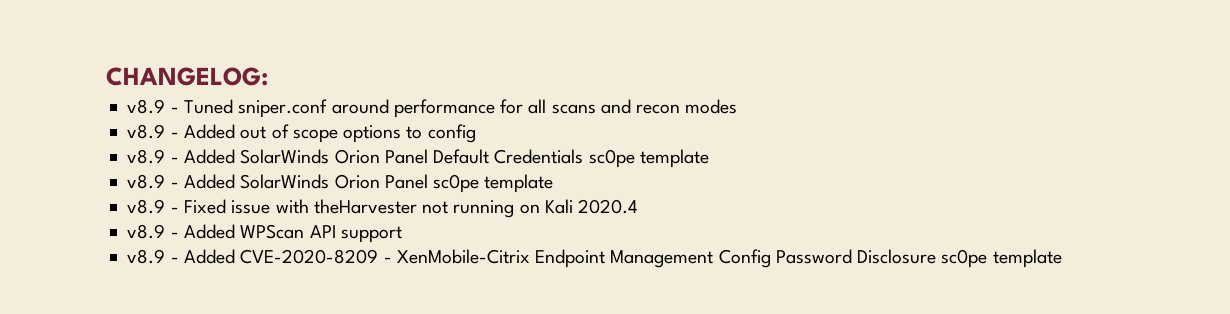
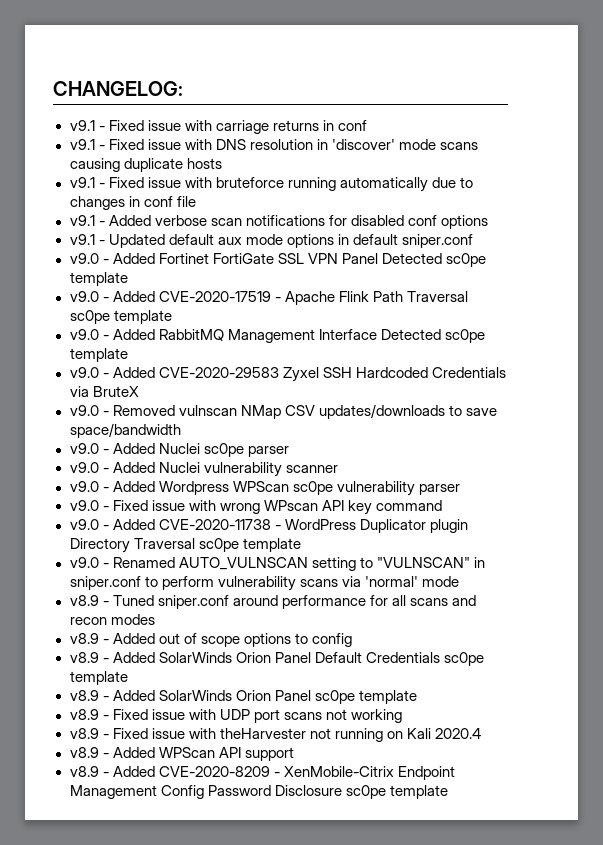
(268, 76) none -> [69,120,367,134] [69,139,479,150] [69,158,222,172] [69,177,473,192] [69,196,196,210] [69,215,488,229] [69,234,473,248] [69,253,486,267] [69,272,128,286] [69,291,468,305] [69,310,172,324] [69,329,485,343] [69,348,128,362] [69,367,506,382] [69,386,139,397] [69,404,497,419] [69,423,181,438] [69,443,289,457] [69,462,338,477] [69,481,460,496] [69,500,442,515] [69,519,468,533] [69,538,301,553] [69,557,485,571] [69,576,459,591] // v9.1 - Fixed issue with carriage returns in conf // v9.1 - Fixed issue with DNS resolution in 'discover' mode scans causing duplicate hosts // v9.1 - Fixed issue with bruteforce running automatically due to changes in conf file // v9.1 - Added verbose scan notifications for disabled conf options // v9.1 - Updated default aux mode options in default sniper.conf // v9.0 - Added Fortinet FortiGate SSL VPN Panel Detected sc0pe template // v9.0 - Added CVE-2020-17519 - Apache Flink Path Traversal sc0pe template // v9.0 - Added RabbitMQ Management Interface Detected sc0pe template // v9.0 - Added CVE-2020-29583 Zyxel SSH Hardcoded Credentials via BruteX // v9.0 - Removed vulnscan NMap CSV updates/downloads to save space/bandwidth // v9.0 - Added Nuclei sc0pe parser // v9.0 - Added Nuclei vulnerability scanner // v9.0 - Added Wordpress WPScan sc0pe vulnerability parser // v9.0 - Fixed issue with wrong WPscan API key command // v9.0 - Added CVE-2020-11738 - WordPress Duplicator plugin Directory Traversal sc0pe template // v9.0 - Renamed AUTO_VULNSCAN setting to "VULNSCAN" in sniper.conf to perform vulnerability scans via 'normal' mode
(554, 183) none -> [69,709,402,723] // v8.9 - Fixed issue with UDP port scans not working

